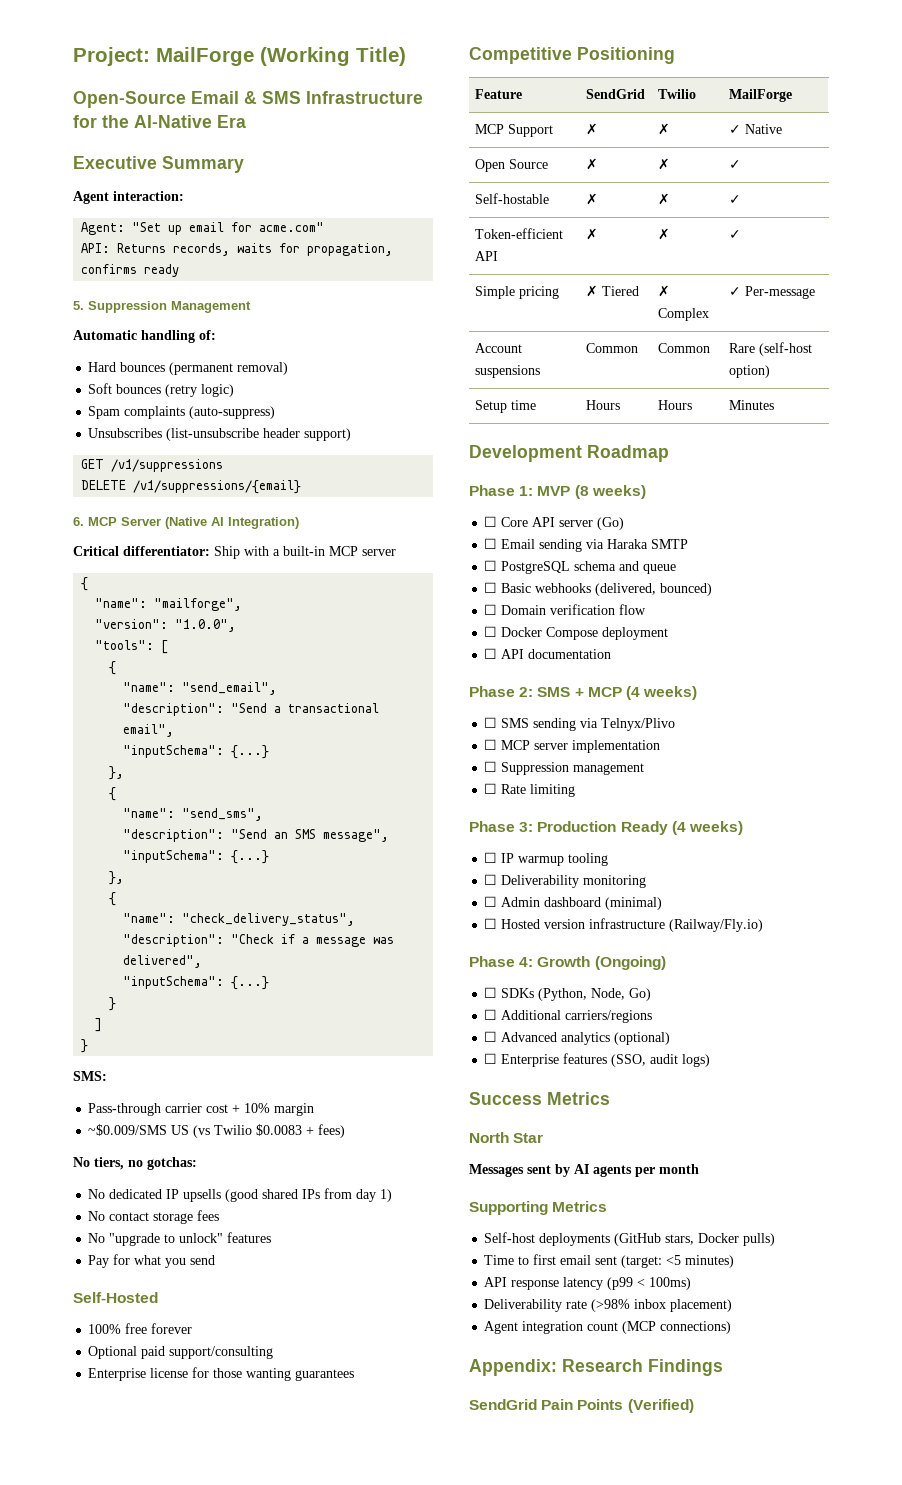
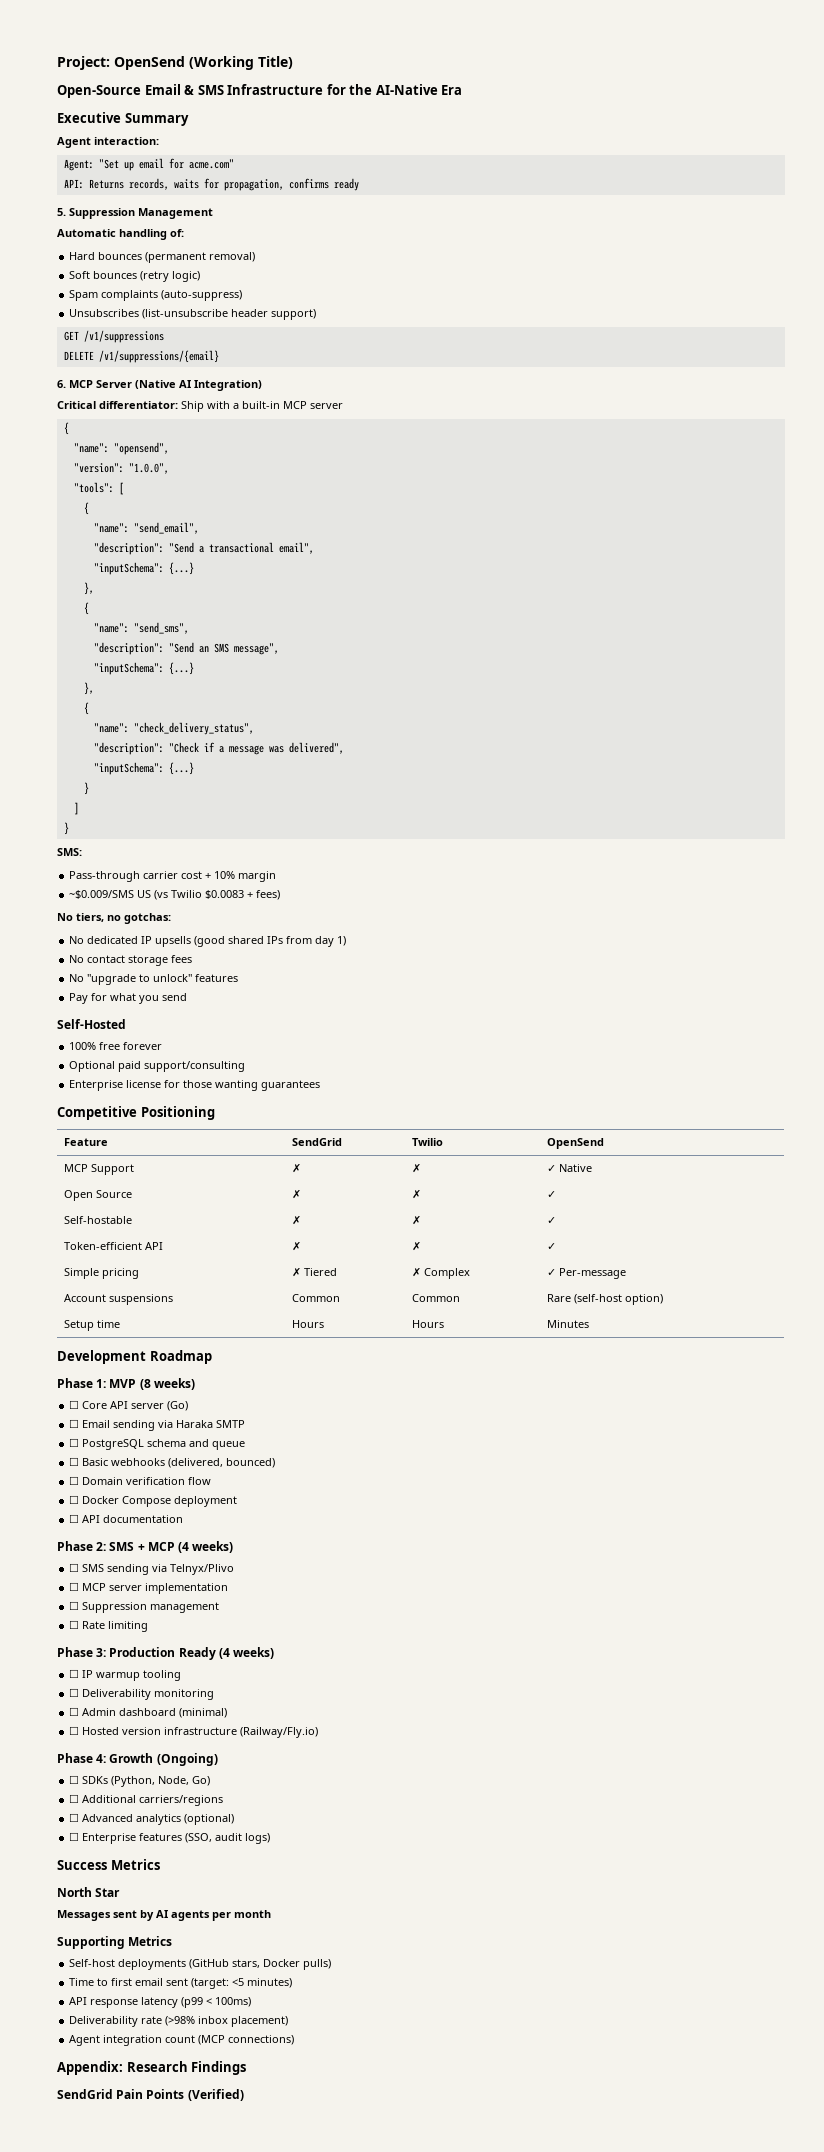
[156,47,254,66] MailForge -> [114,56,185,70] OpenSend
[154,598,243,611] "mailforge", -> [113,442,169,455] "opensend",
[729,89,793,102] MailForge -> [547,1138,605,1149] OpenSend

